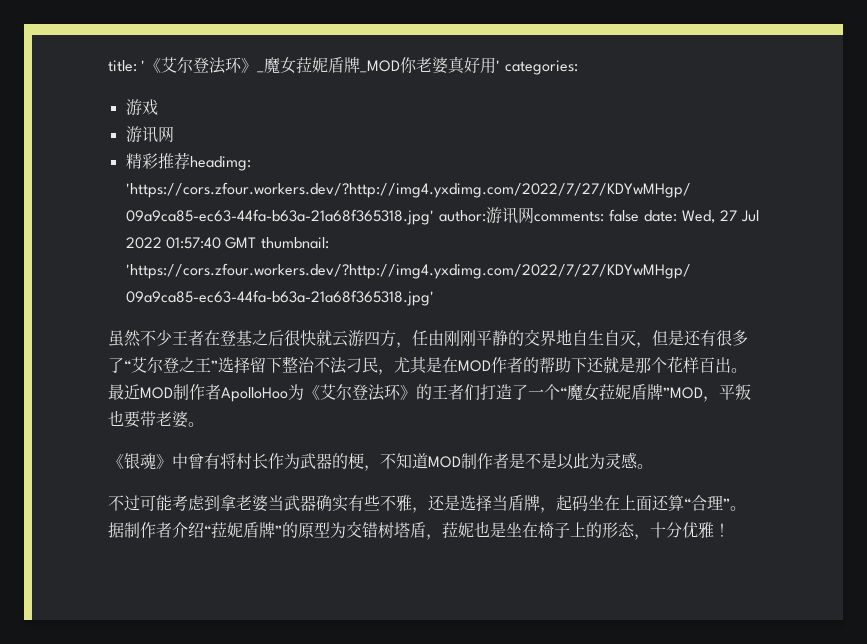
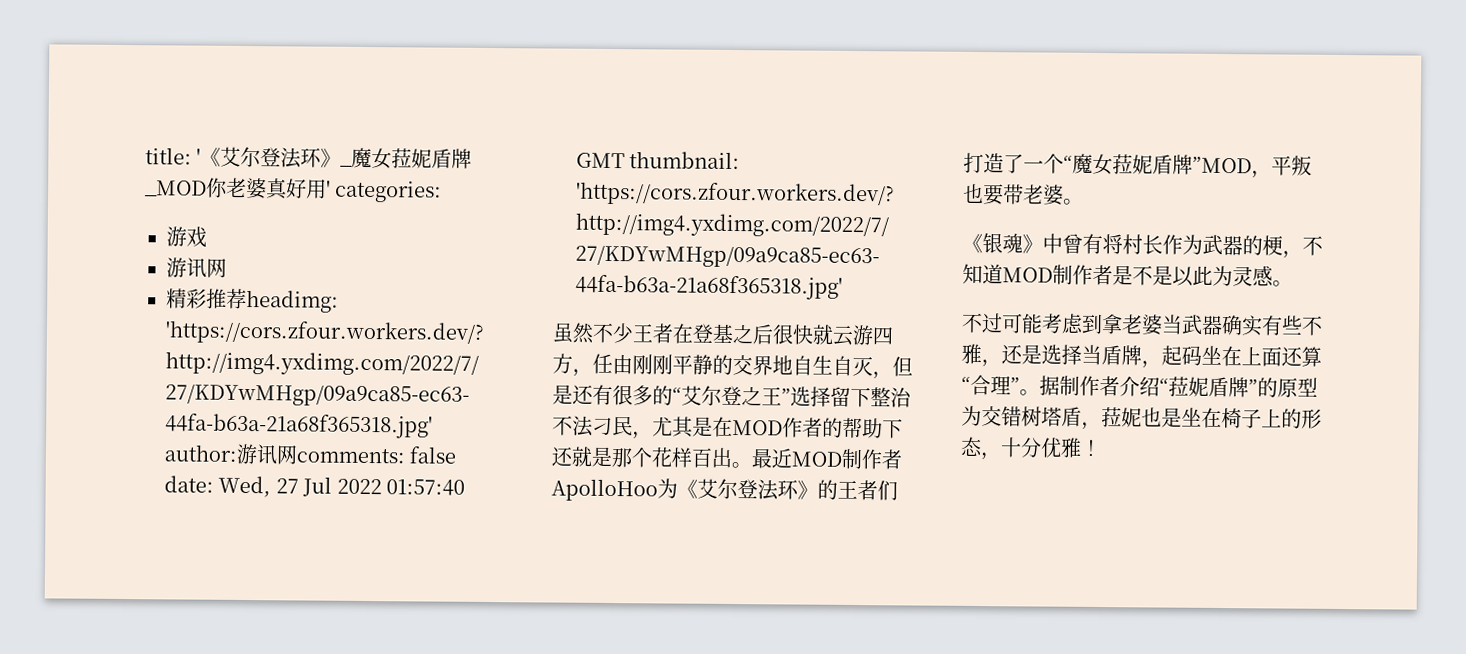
[108,357,124,373] 了 -> [652,385,673,406] 的

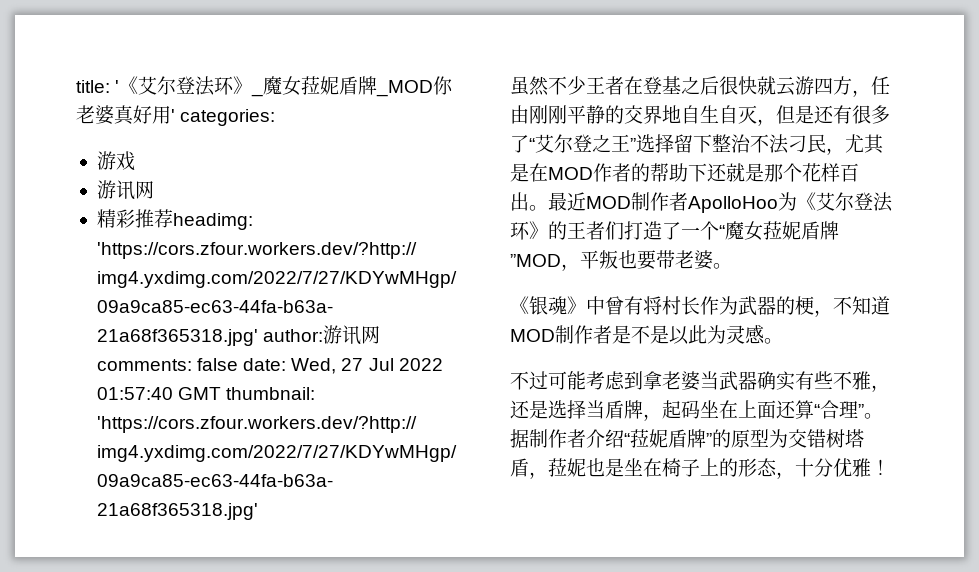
[652,385,673,406] 的 -> [510,135,529,153] 了

